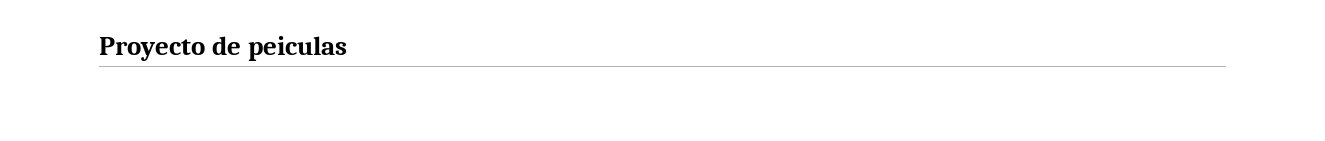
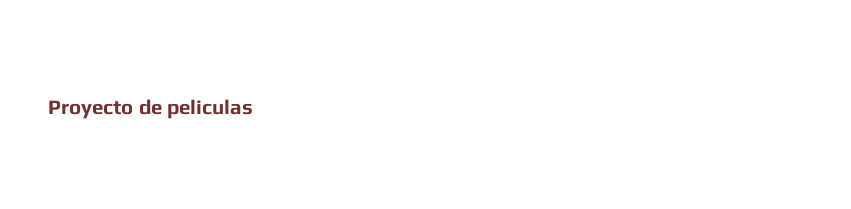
[248,36,348,61] peiculas -> [167,99,254,119] peliculas

